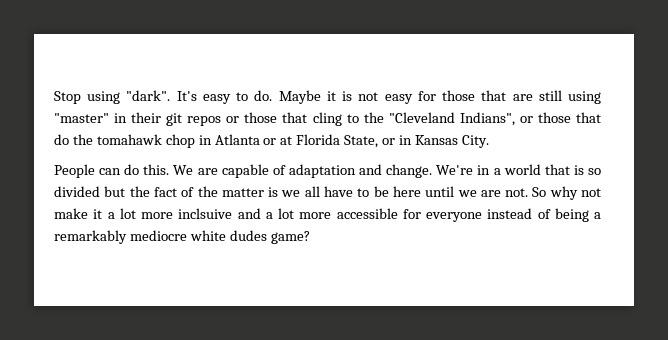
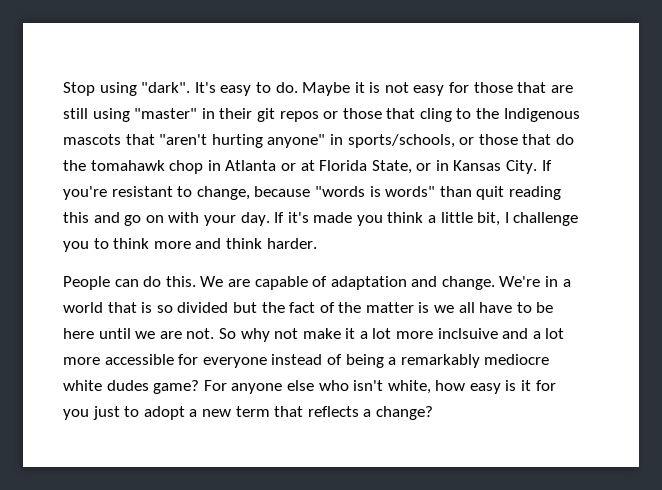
[388,112,515,126] "Cleveland Indians", -> [503,108,580,122] [63,134,455,148] Indigenous mascots that "aren't hurting anyone" in sports/schools,
(489, 141) none -> [541,160,552,171] [63,186,561,200] [63,212,579,226] [63,238,317,252] If you're resistant to change, because "words is words" than quit reading this and go on with your day. If it's made you think a little bit, I challenge you to think more and think harder.
(310, 237) none -> [203,380,556,394] [63,406,433,420] For anyone else who isn't white, how easy is it for you just to adopt a new term that reflects a change?

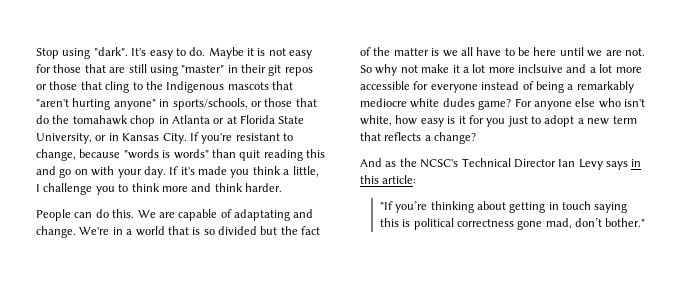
[371,160,412,174] State, -> [278,116,305,124] [36,133,92,144] State University,
[440,212,501,226] little bit, -> [292,166,319,177] little,
[330,276,407,290] adaptation -> [234,209,290,221] adaptating
(433, 413) none -> [360,158,642,170] [360,175,417,184] [379,201,628,213] [379,218,646,230] // And as the NCSC's Technical Director Ian Levy says in this article: // "If you’re thinking about getting in touch saying this is political correctness gone mad, don’t bother."

